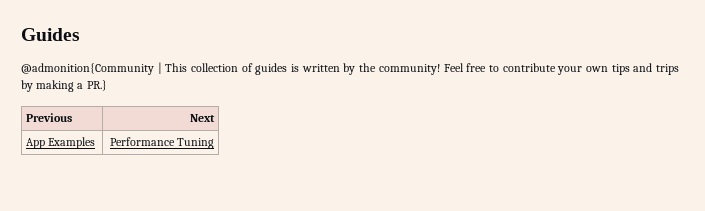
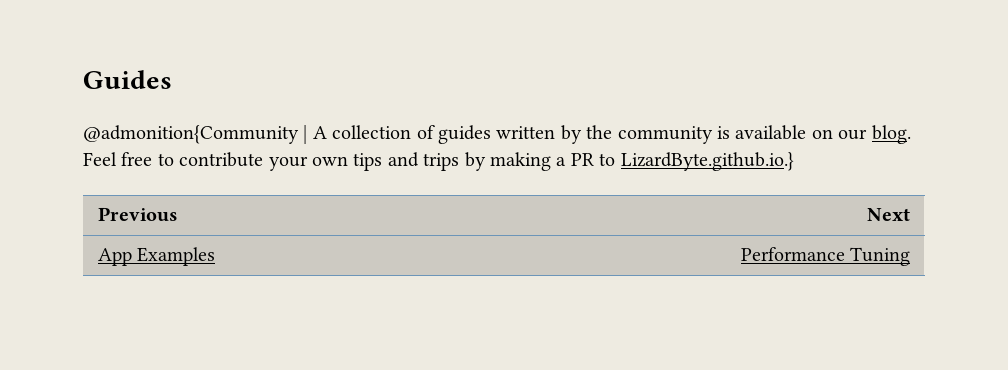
[165,63,188,72] This -> [312,126,327,139] A
[291,64,300,72] is -> (491, 134) none
[378,64,440,75] community! -> [617,125,911,144] community is available on our blog.
[86,80,107,91] PR.} -> [570,152,794,171] PR to LizardByte.github.io.}

